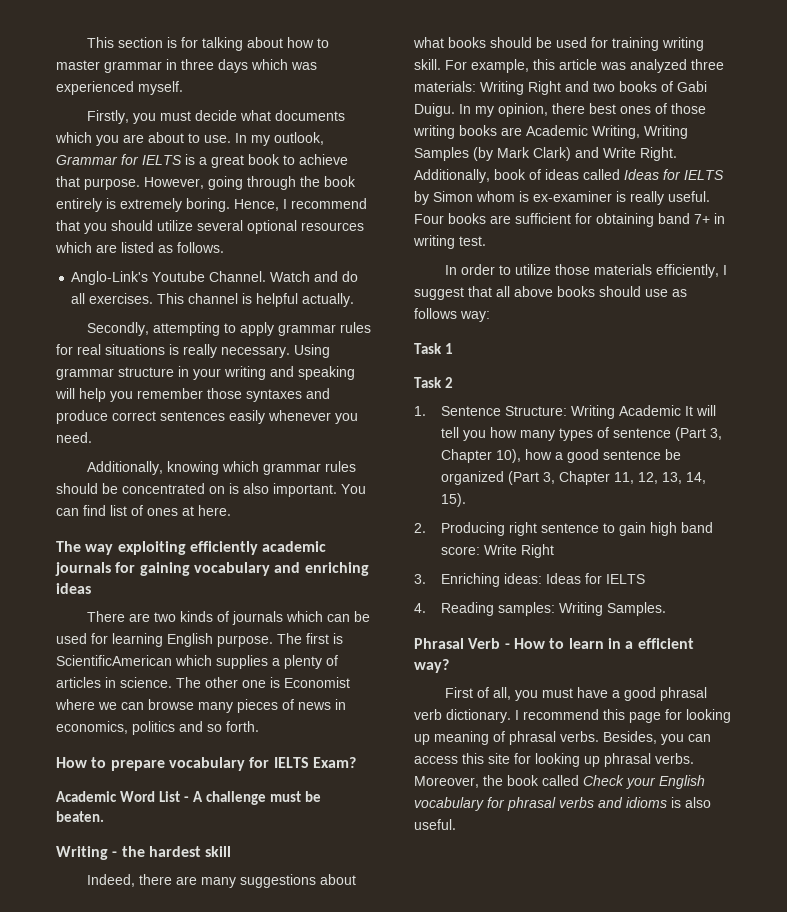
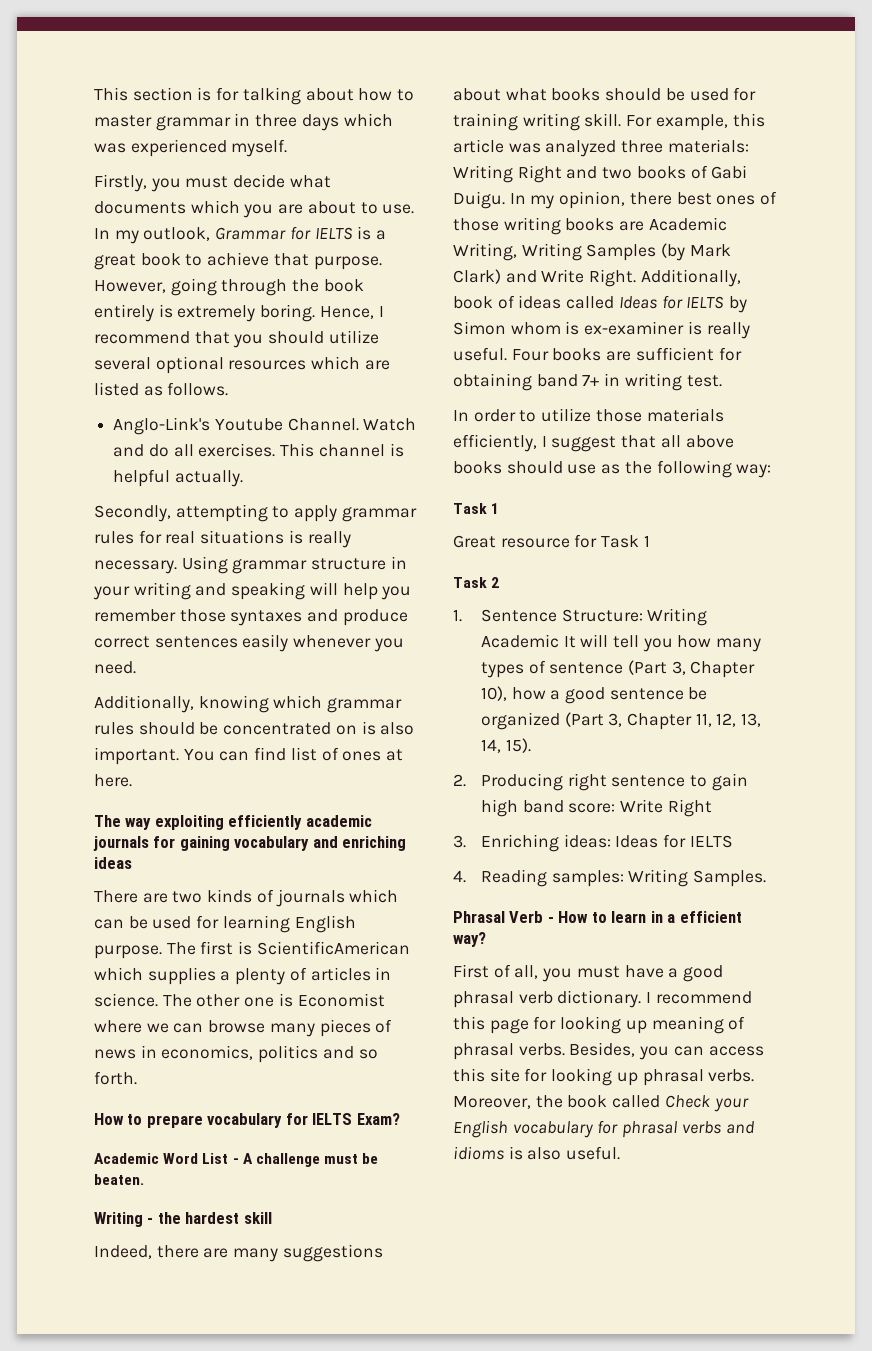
[414,308,457,319] follows -> [624,460,732,478] the following
(454, 348) none -> [453,534,650,548] // Great resource for Task 1

